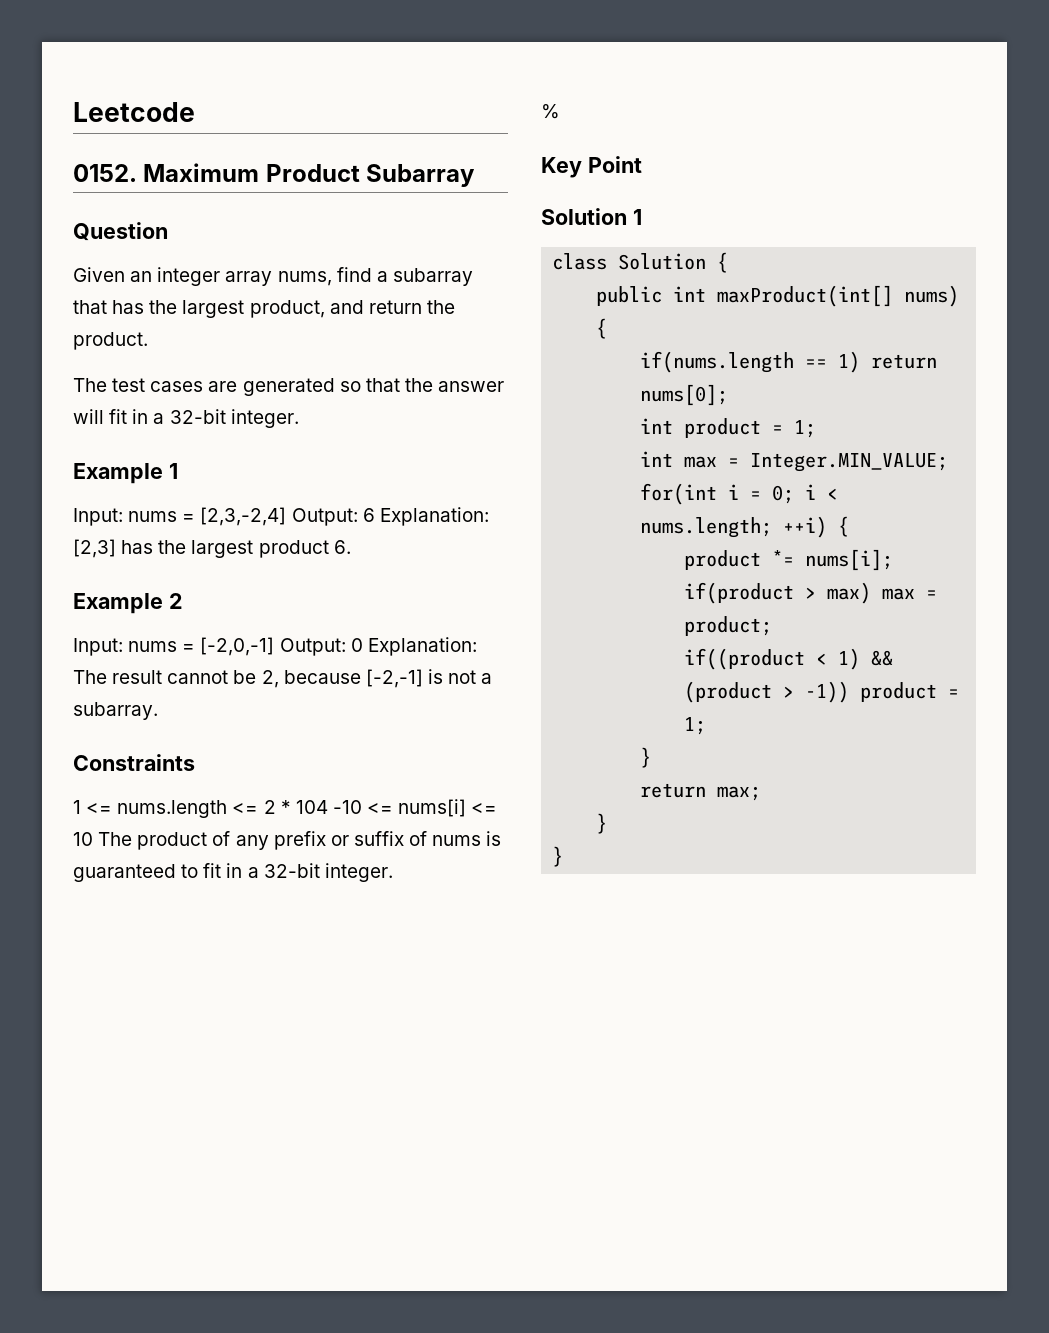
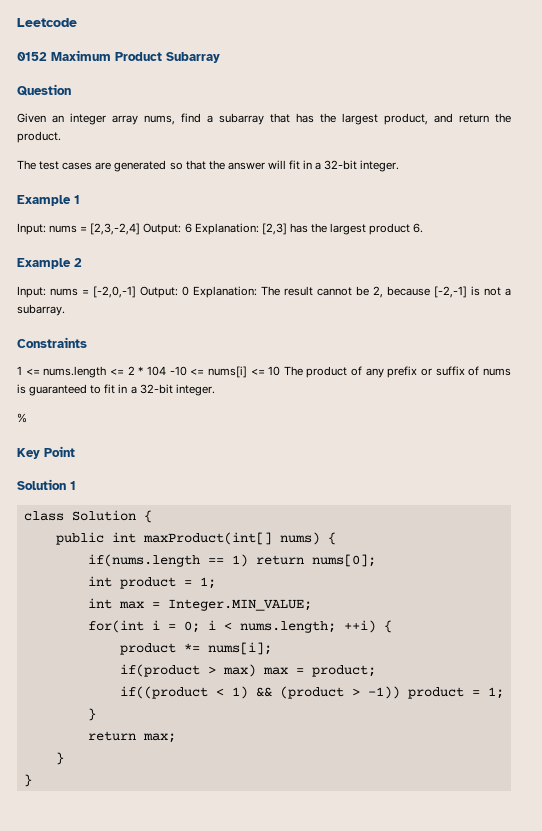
[73,164,137,182] 0152. -> [17,52,47,61] 0152

